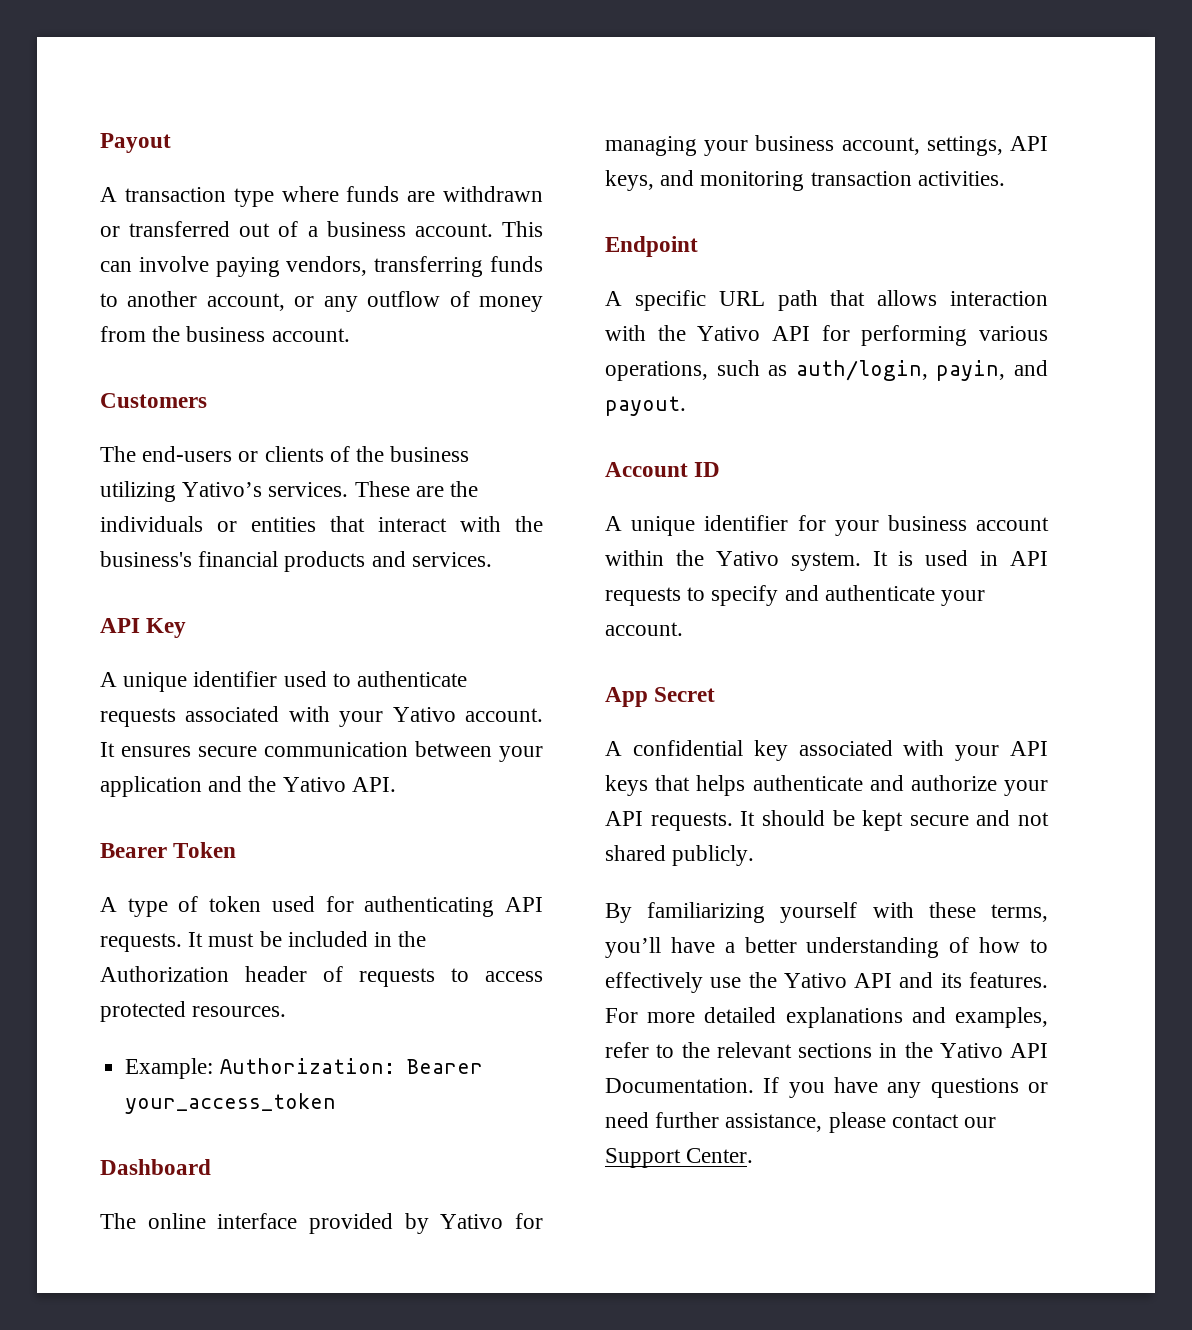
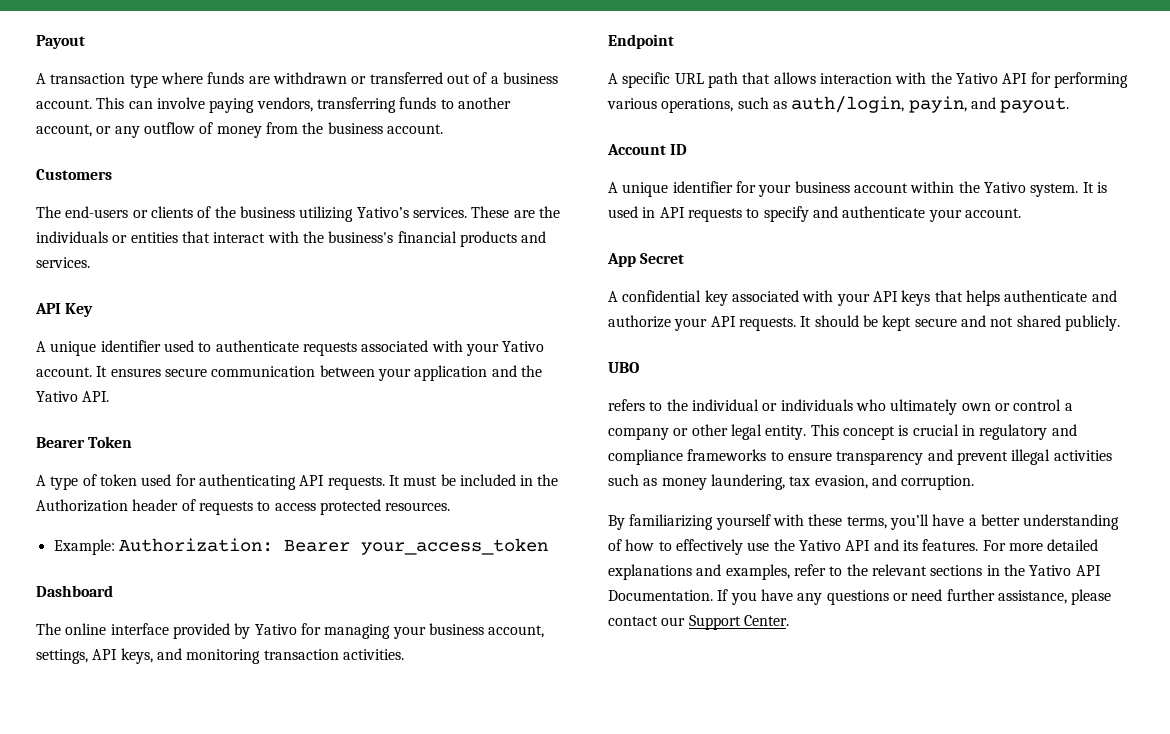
(755, 855) none -> [608,362,639,373] [608,399,1073,415] [608,424,1077,440] [608,449,1112,465] [608,474,975,490] // UBO // refers to the individual or individuals who ultimately own or control a company or other legal entity. This concept is crucial in regulatory and compliance frameworks to ensure transparency and prevent illegal activities such as money laundering, tax evasion, and corruption.

